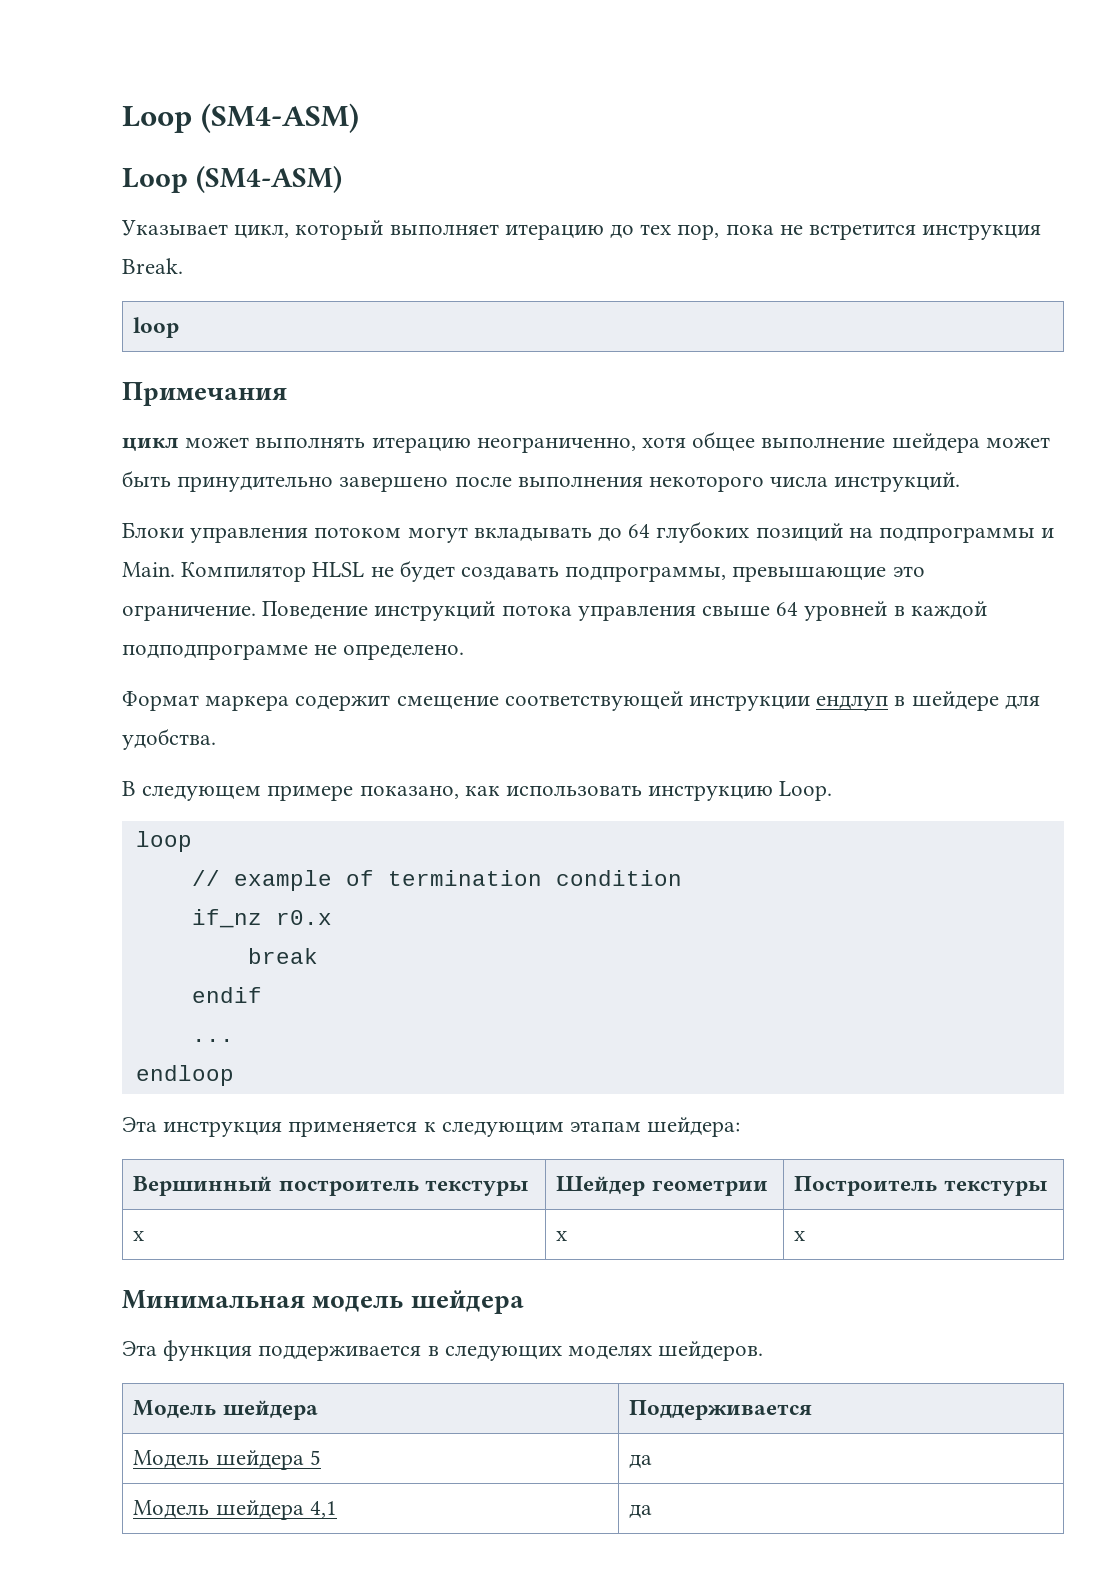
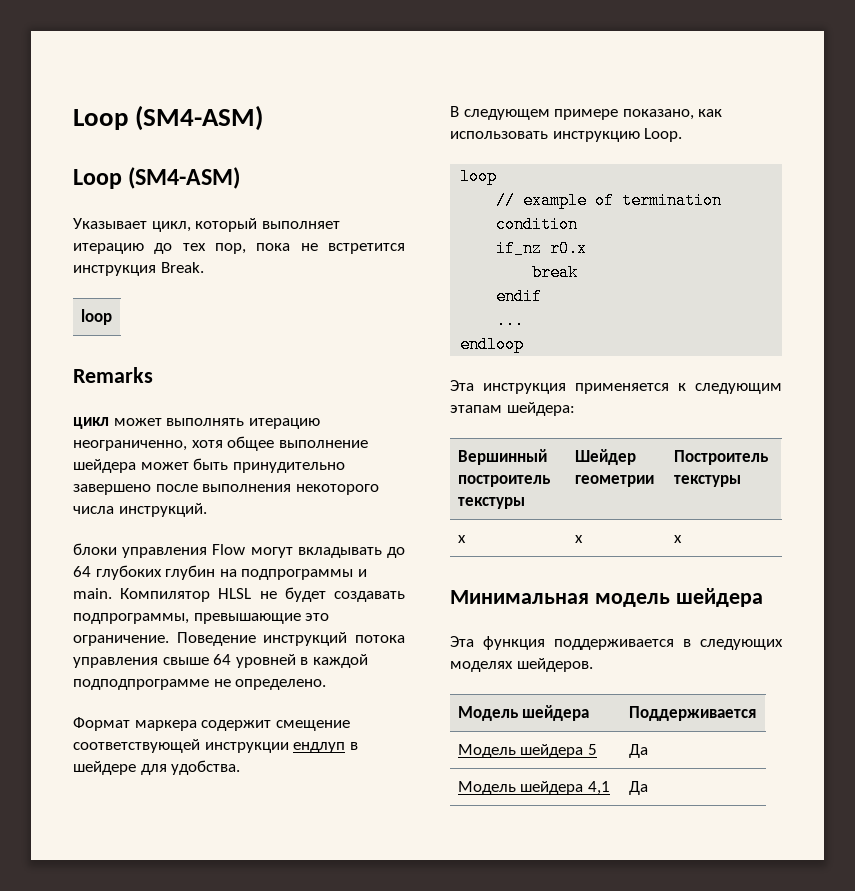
[122,382,287,406] Примечания -> [73,367,153,383] Remarks
[122,522,402,543] Блоки управления потоком -> [73,543,246,558] блоки управления Flow
[755,523,843,542] позиций -> [165,565,216,580] глубин
[122,562,175,577] Main. -> [73,588,112,599] main.
[629,1454,653,1469] да -> [628,744,648,758] Да
[629,1504,653,1519] да -> [628,781,648,795] Да

